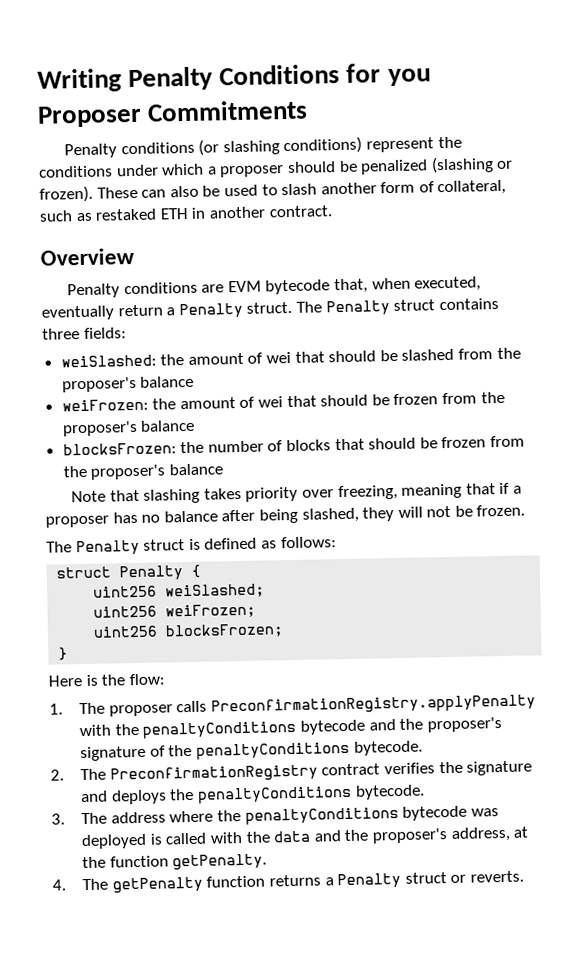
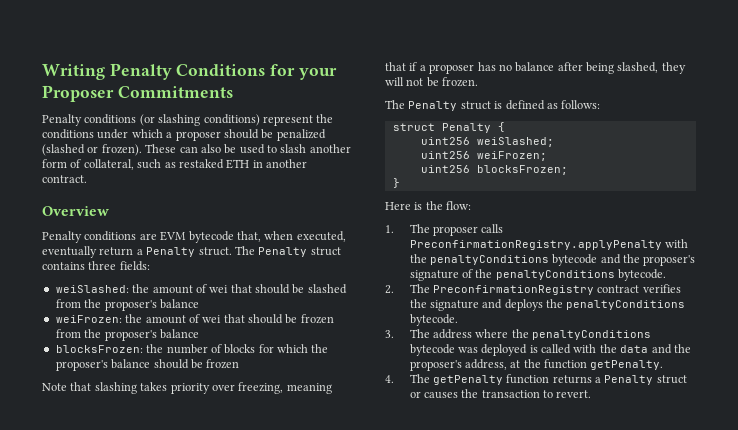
[387,68,431,87] you -> [298,68,337,80] your
[430,156,494,174] (slashing -> [42,144,85,156] (slashed
[334,435,526,451] [62,463,223,480] that should be frozen from the proposer's balance -> [258,344,329,353] [55,359,240,371] for which the proposer's balance should be frozen
[469,870,524,883] reverts. -> [423,389,592,399] causes the transaction to revert.

